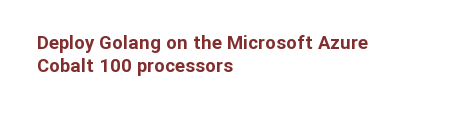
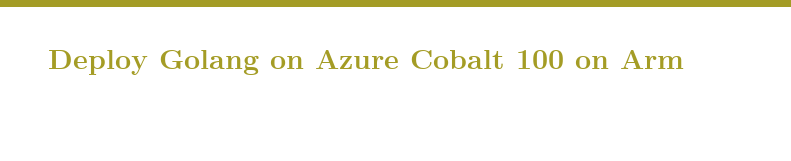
[193,35,313,49] the Microsoft -> (304, 62) none
[137,61,233,76] processors -> [575,50,684,69] on Arm

